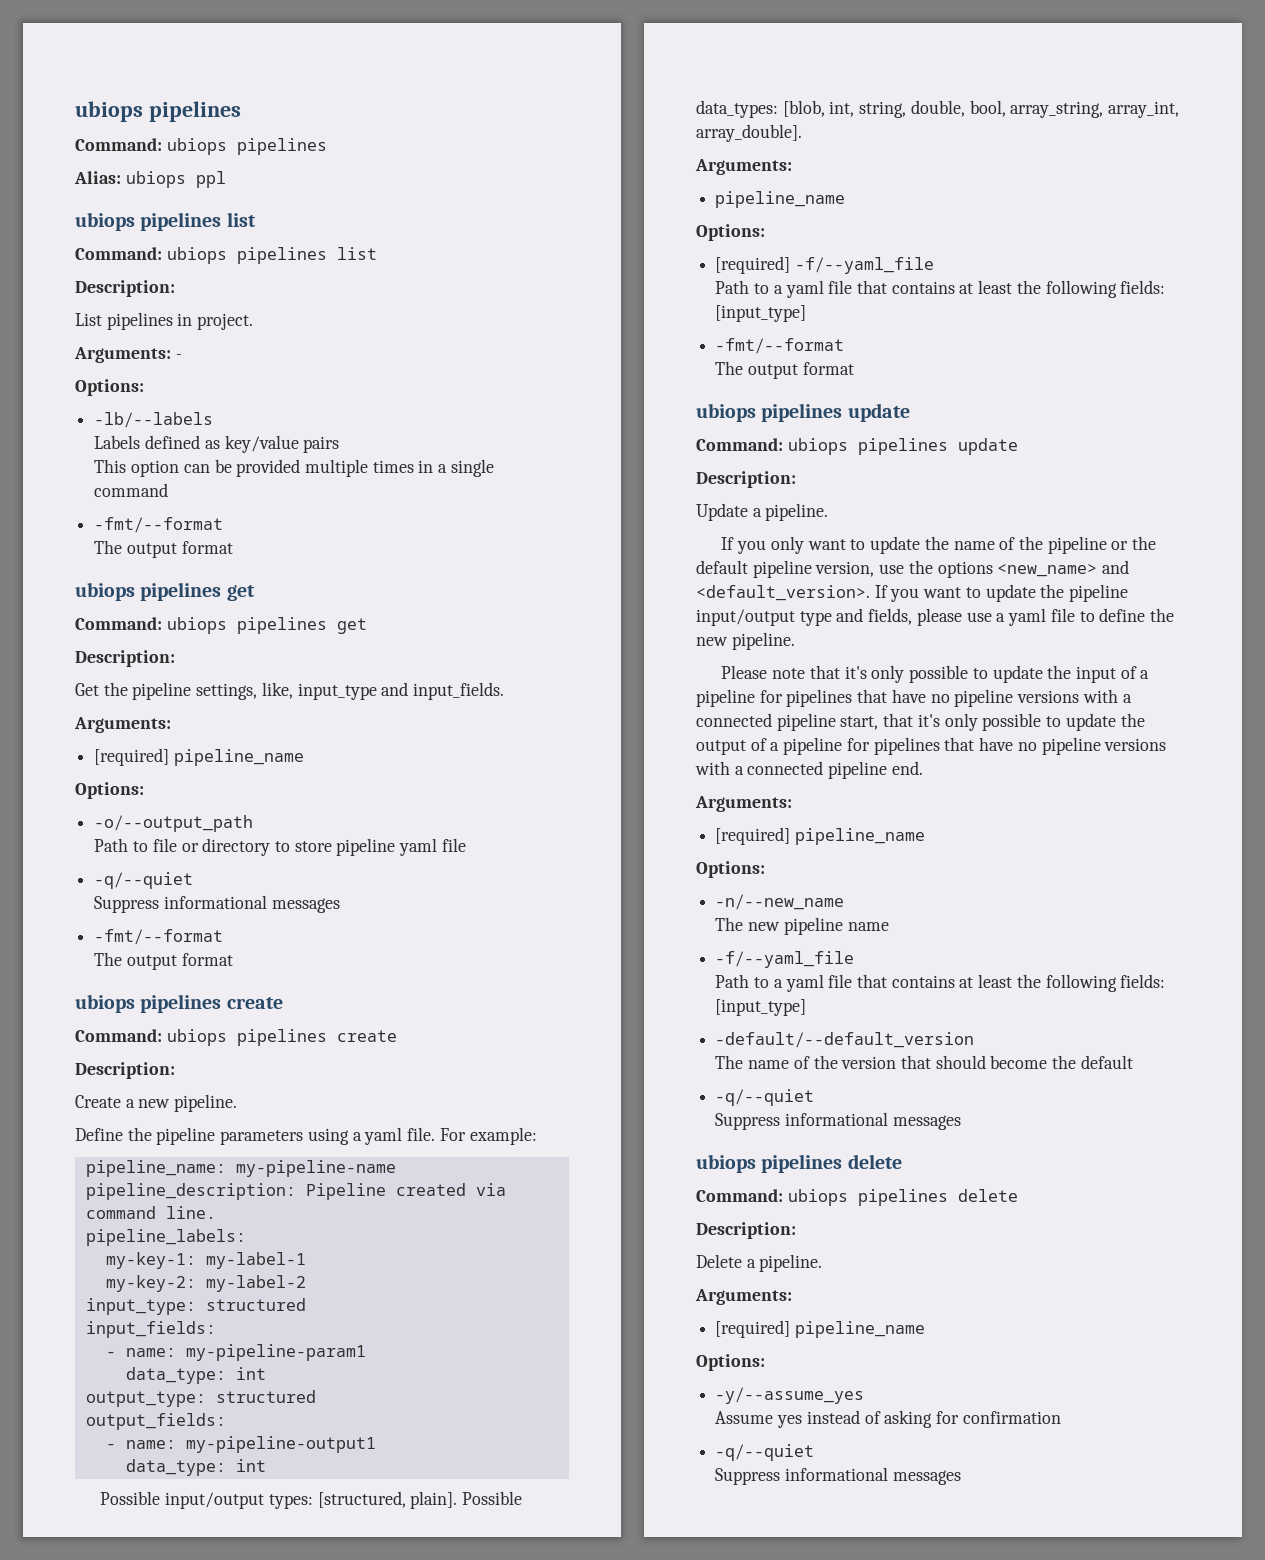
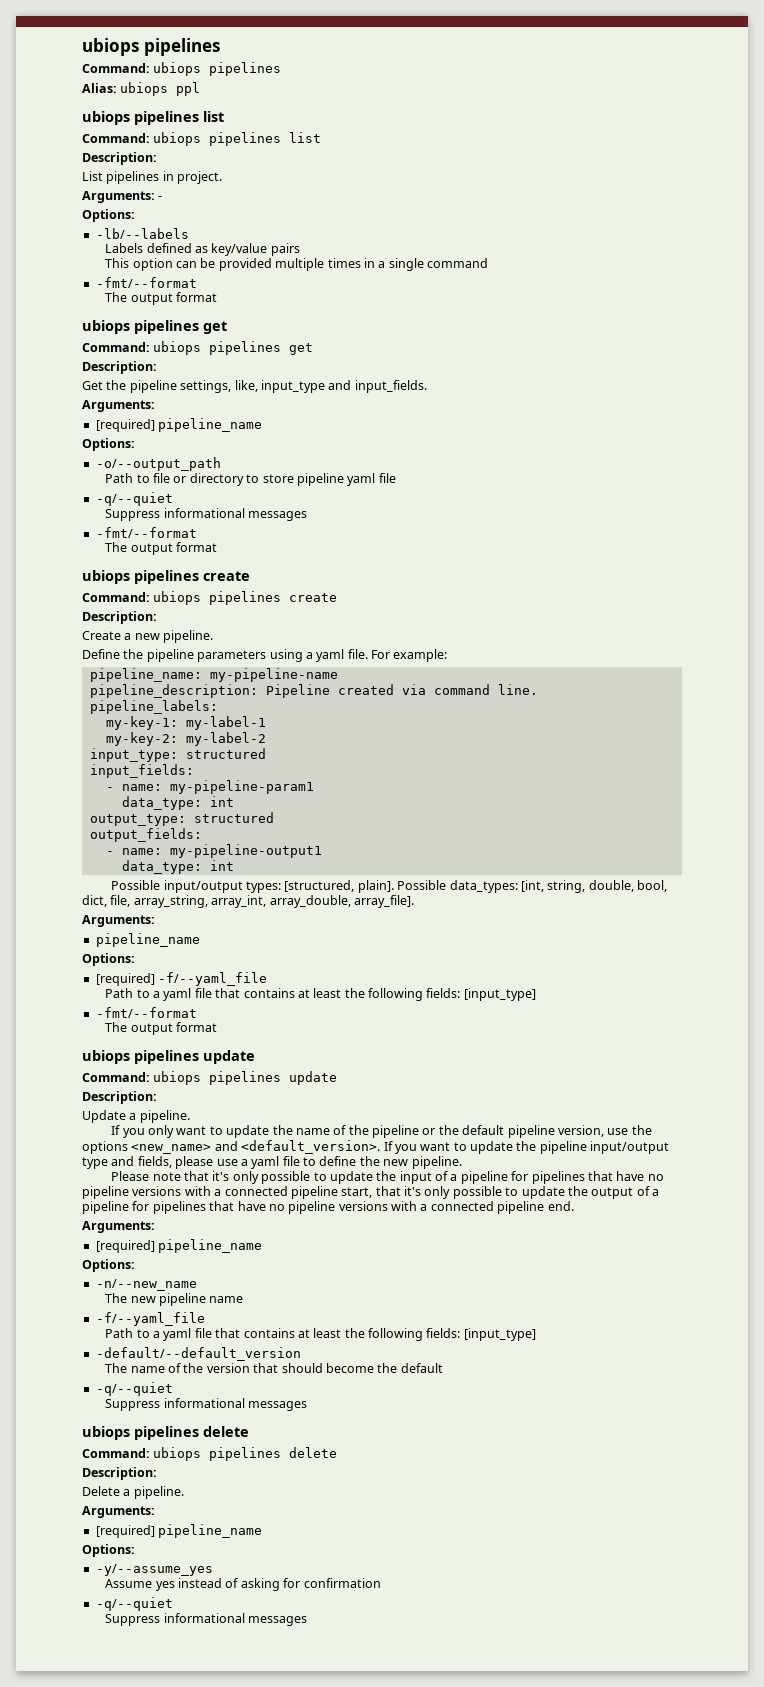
[782,100,855,117] [blob, int, -> [520,880,544,892] [int,
[1010,101,1180,118] [696,124,802,142] array_string, array_int, array_double]. -> [82,895,414,908] dict, file, array_string, array_int, array_double, array_file].

